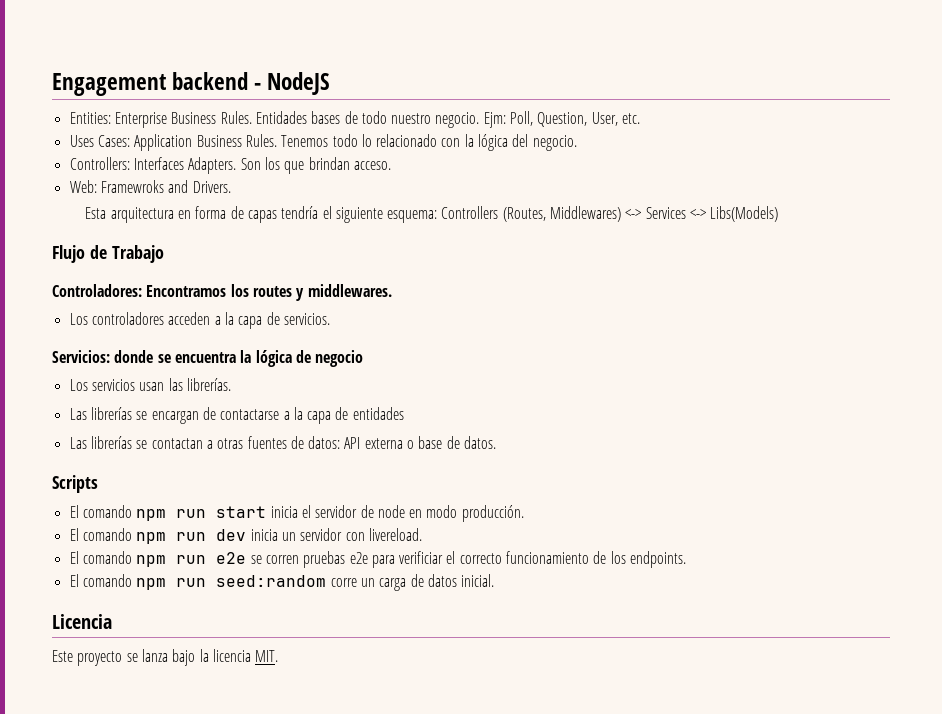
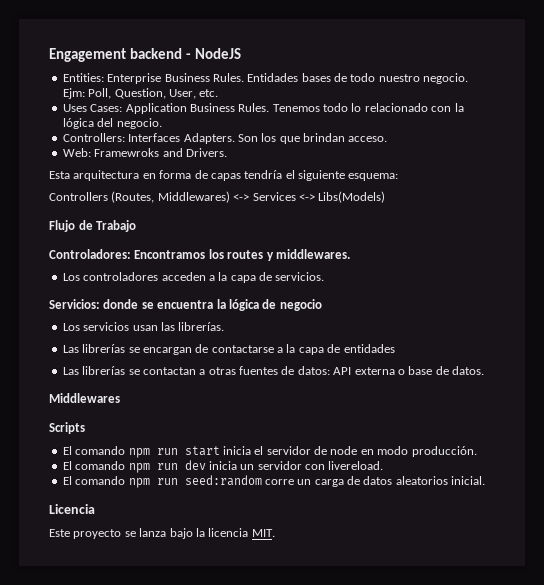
(438, 216) none -> (399, 177) //
(497, 442) none -> [49,393,120,403] // Middlewares
[69,551,687,568] // El comando npm run e2e se corren pruebas e2e para verificiar el correcto funcionamiento de los endpoints. -> (384, 465) none
(457, 580) none -> [395,476,448,485] aleatorios

